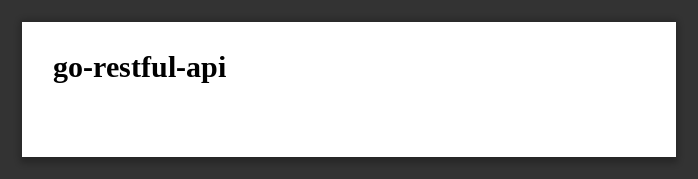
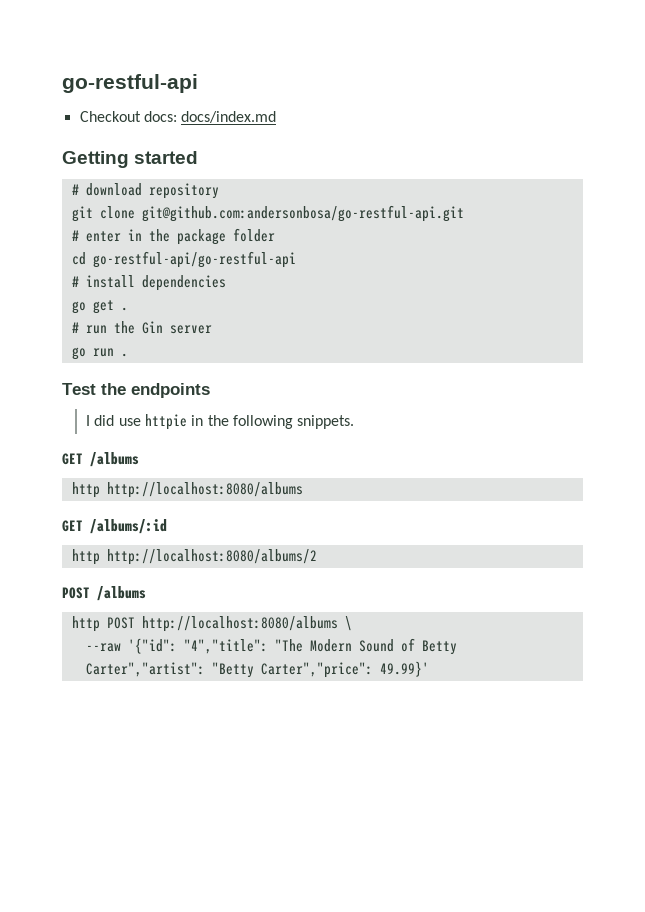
(226, 69) none -> [79,111,277,123] [62,151,199,168] [71,183,219,199] [71,205,464,222] [71,228,275,245] [71,251,296,268] [71,275,226,291] [71,300,128,314] [71,321,212,334] [71,347,128,360] [62,383,210,398] [86,414,355,430] [62,452,139,467] [71,482,303,498] [62,519,167,534] [71,549,317,565] [62,586,146,601] [71,616,352,632] [85,638,457,655] [85,661,429,678] // Checkout docs: docs/index.md // Getting started // # download repository // git clone git@github.com:andersonbosa/go-restful-api.git // # enter in the package folder // cd go-restful-api/go-restful-api // # install dependencies // go get . // # run the Gin server // go run . // Test the endpoints // I did use httpie in the following snippets. // GET /albums // http http://localhost:8080/albums // GET /albums/:id // http http://localhost:8080/albums/2 // POST /albums // http POST http://localhost:8080/albums \ // --raw '{"id": "4","title": "The Modern Sound of Betty Carter","artist": "Betty Carter","price": 49.99}'

